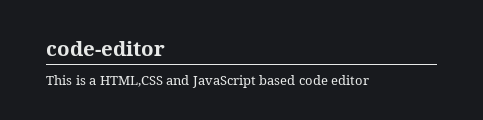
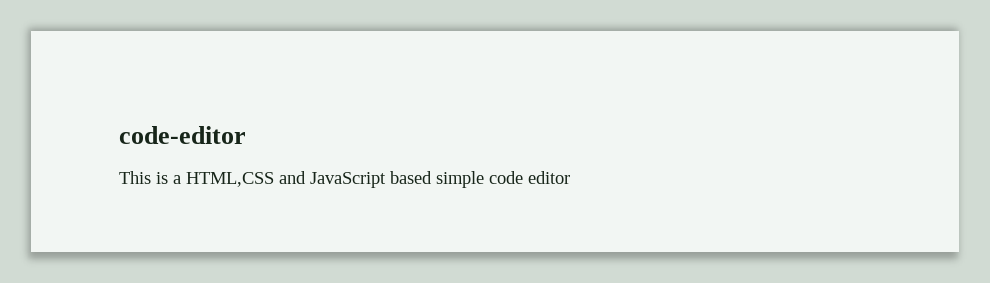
(296, 80) none -> [436,171,484,188] simple

